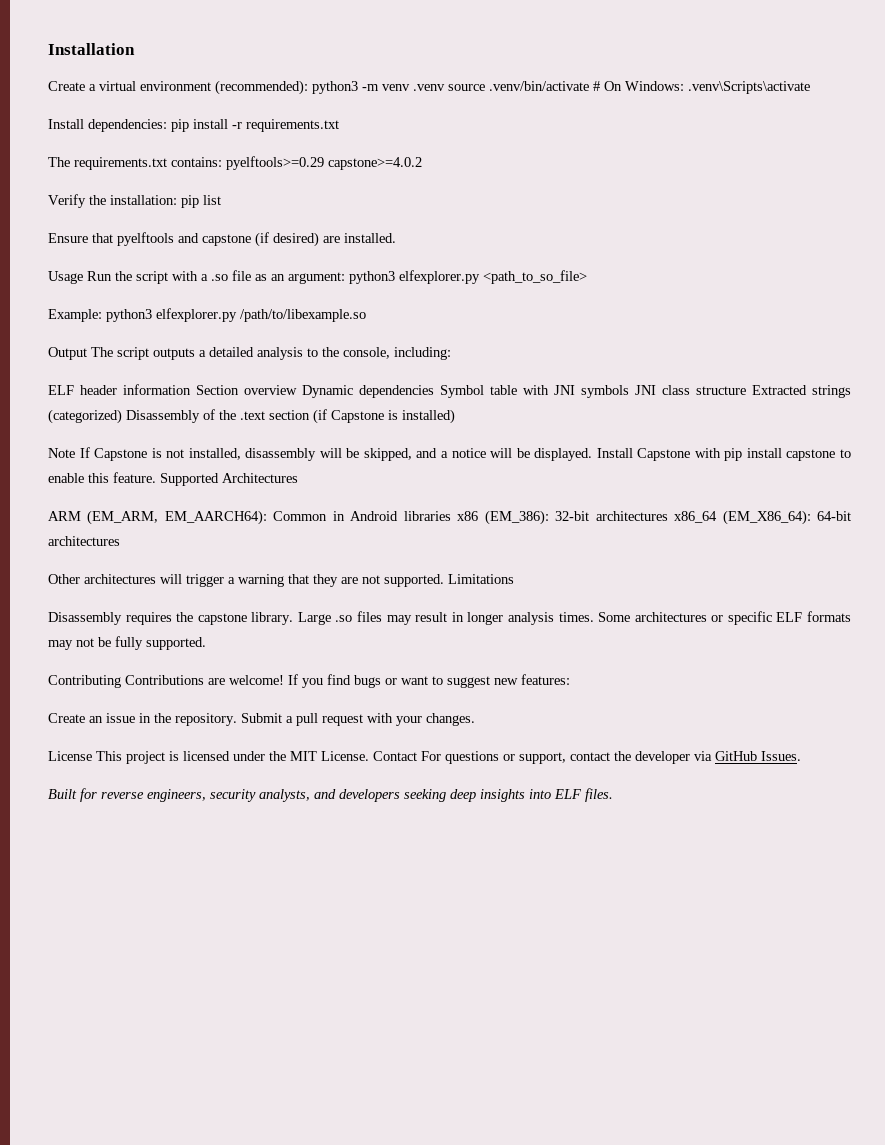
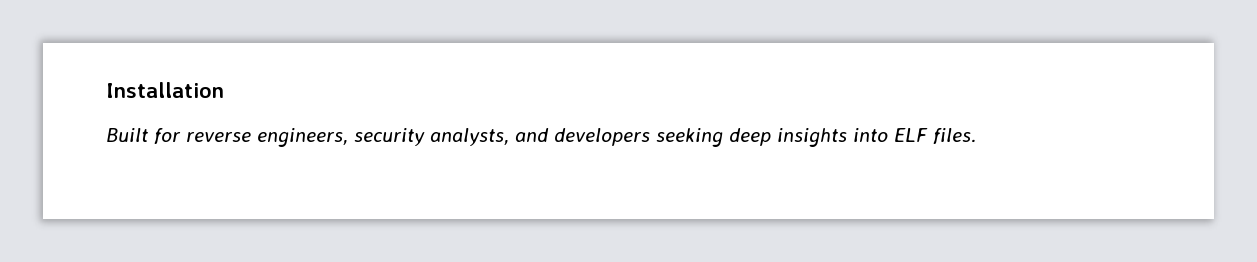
[48,80,810,95] [48,119,339,132] [48,156,422,170] [48,194,221,208] [48,232,396,247] [48,270,587,284] [48,308,366,322] [48,347,451,360] [48,384,851,398] [48,409,455,424] [48,447,851,461] [48,472,298,486] [48,510,851,525] [48,536,120,546] [48,574,514,587] [48,611,851,625] [48,636,206,650] [48,674,570,688] [48,713,475,726] [48,751,801,764] // Create a virtual environment (recommended): python3 -m venv .venv source .venv/bin/activate # On Windows: .venv\Scripts\activate // Install dependencies: pip install -r requirements.txt // The requirements.txt contains: pyelftools>=0.29 capstone>=4.0.2 // Verify the installation: pip list // Ensure that pyelftools and capstone (if desired) are installed. // Usage Run the script with a .so file as an argument: python3 elfexplorer.py <path_to_so_file> // Example: python3 elfexplorer.py /path/to/libexample.so // Output The script outputs a detailed analysis to the console, including: // ELF header information Section overview Dynamic dependencies Symbol table with JNI symbols JNI class structure Extracted strings (categorized) Disassembly of the .text section (if Capstone is installed) // Note If Capstone is not installed, disassembly will be skipped, and a notice will be displayed. Install Capstone with pip install capstone to enable this feature. Supported Architectures // ARM (EM_ARM, EM_AARCH64): Common in Android libraries x86 (EM_386): 32-bit architectures x86_64 (EM_X86_64): 64-bit architectures // Other architectures will trigger a warning that they are not supported. Limitations // Disassembly requires the capstone library. Large .so files may result in longer analysis times. Some architectures or specific ELF formats may not be fully supported. // Contributing Contributions are welcome! If you find bugs or want to suggest new features: // Create an issue in the repository. Submit a pull request with your changes. // License This project is licensed under the MIT License. Contact For questions or support, contact the developer via GitHub Issues. -> (224, 90) none

